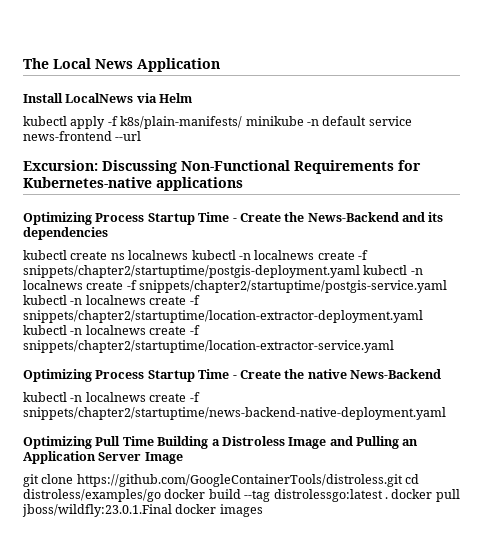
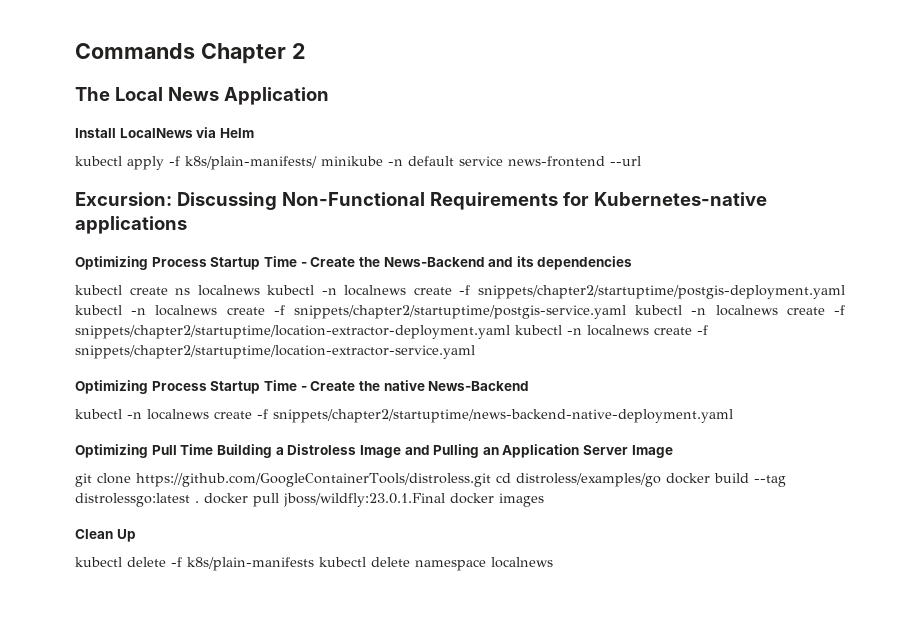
(23, 63) none -> [75,43,306,64] Commands Chapter 2 //
(263, 510) none -> [75,529,136,542] [75,557,553,571] // Clean Up // kubectl delete -f k8s/plain-manifests kubectl delete namespace localnews

